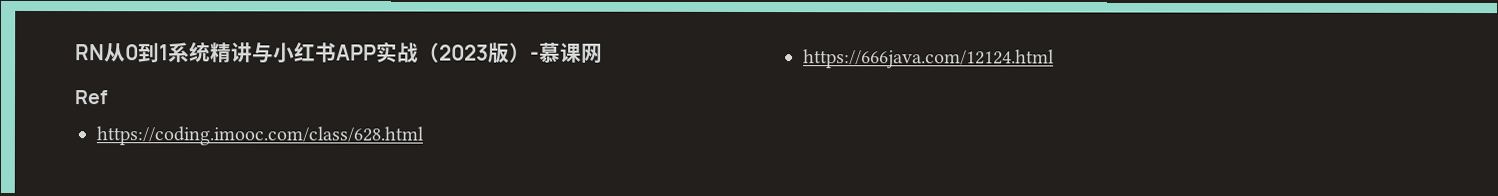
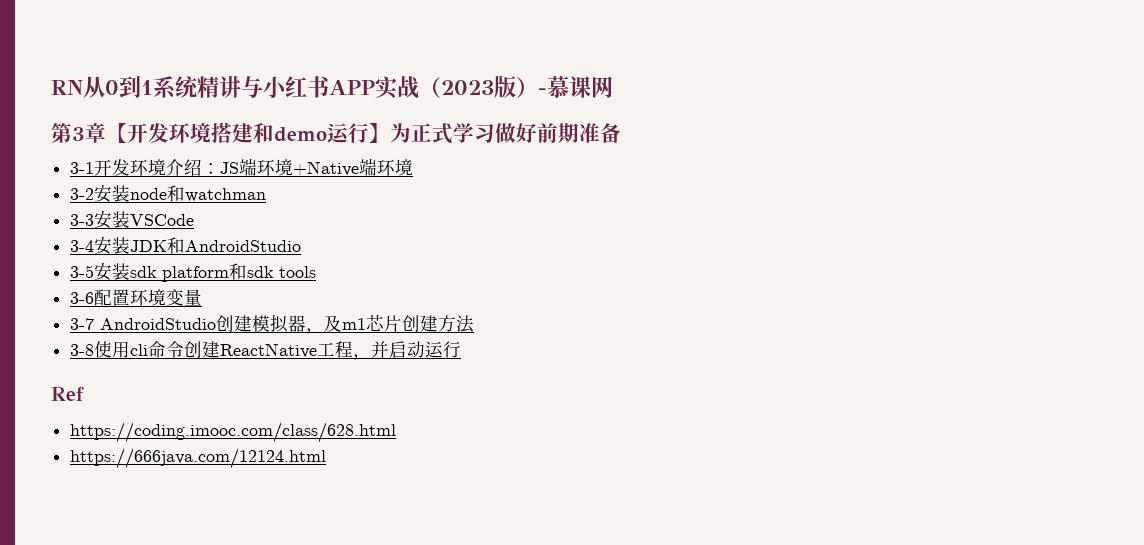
(603, 53) none -> [51,122,621,144] [70,158,414,176] [70,184,267,203] [70,210,195,229] [70,236,302,255] [70,262,317,282] [70,289,203,306] [70,314,475,334] [70,341,462,360] // 第3章【开发环境搭建和demo运行】为正式学习做好前期准备 // 3-1开发环境介绍：JS端环境+Native端环境 // 3-2安装node和watchman // 3-3安装VSCode // 3-4安装JDK和AndroidStudio // 3-5安装sdk platform和sdk tools // 3-6配置环境变量 // 3-7 AndroidStudio创建模拟器，及m1芯片创建方法 // 3-8使用cli命令创建ReactNative工程，并启动运行

